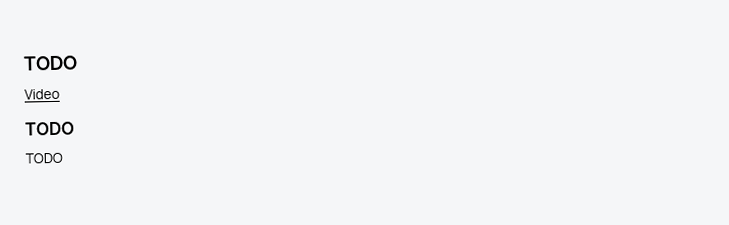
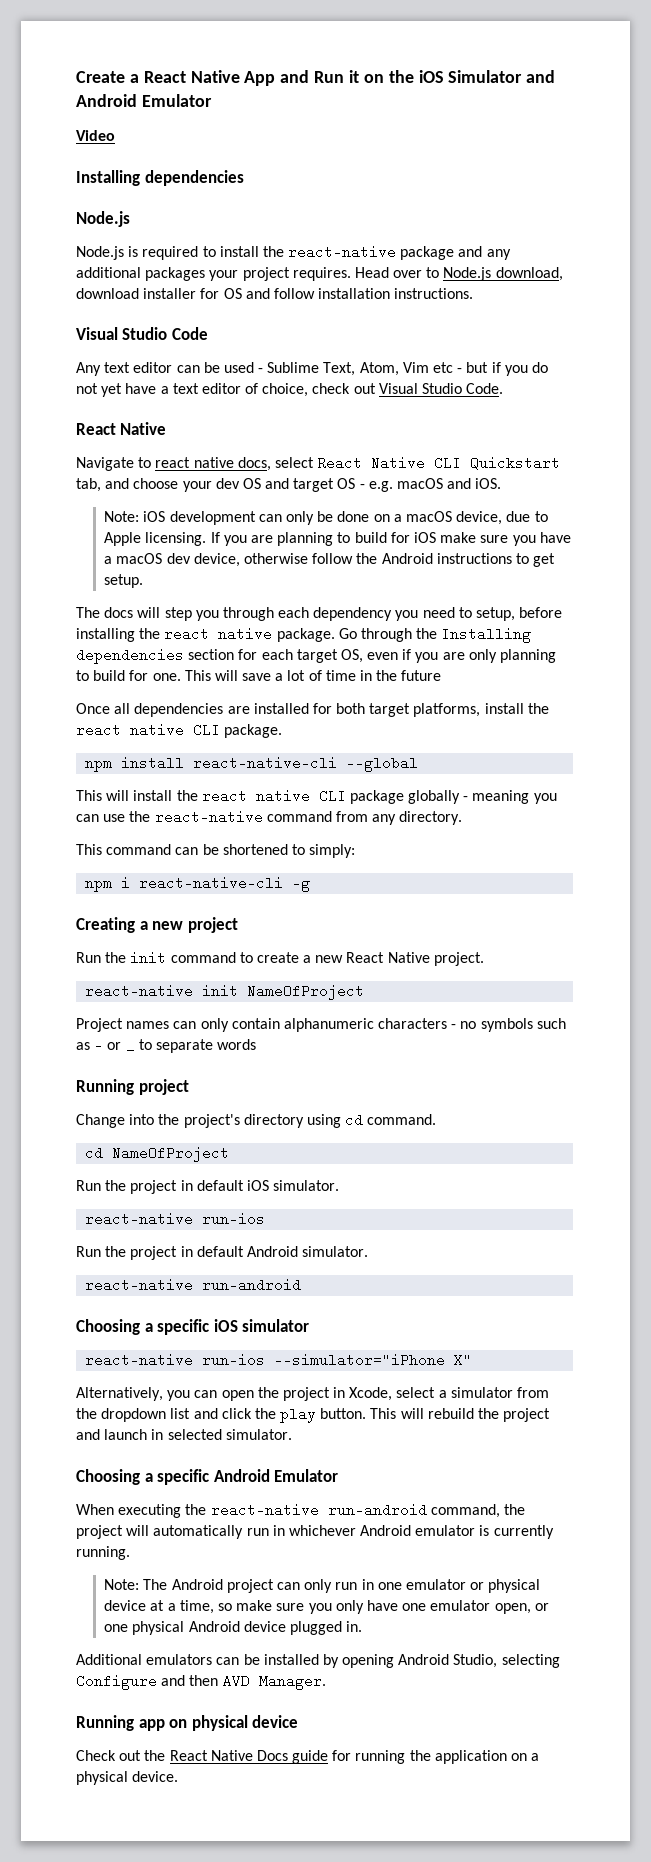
[23,55,78,71] [24,88,60,100] [25,121,75,136] [25,152,63,164] TODO // Video // TODO // TODO -> [76,70,556,86] [76,94,212,107] [76,130,115,141] [76,170,244,186] [76,211,130,227] [76,245,511,260] [76,267,563,281] [76,288,474,299] [76,327,208,340] [76,362,548,376] [76,383,504,397] [76,422,167,435] [76,456,561,471] [76,478,502,492] [104,511,548,525] [104,532,571,546] [104,553,556,567] [104,574,144,588] [76,607,563,621] [76,627,532,643] [76,648,557,664] [76,670,442,681] [76,703,549,717] [76,723,283,738] [85,756,419,772] [76,789,557,804] [76,810,463,825] [76,844,356,858] [85,876,311,892] [76,917,238,933] [76,952,484,966] [85,984,365,1000] [76,1018,566,1032] [76,1038,257,1053] [76,1079,189,1095] [76,1113,437,1128] [85,1146,230,1162] [76,1180,340,1194] [85,1212,266,1226] [76,1246,369,1260] [85,1278,302,1292] [76,1319,310,1335] [85,1353,473,1367] [76,1387,550,1401] [76,1407,551,1423] [76,1429,292,1440] [76,1469,339,1485] [76,1503,525,1518] [76,1525,554,1539] [76,1546,130,1560] [104,1579,541,1593] [104,1600,549,1614] [104,1621,363,1635] [76,1654,560,1668] [76,1674,326,1690] [76,1715,299,1731] [76,1750,540,1764] [76,1771,179,1785] Create a React Native App and Run it on the iOS Simulator and Android Emulator // Video // Installing dependencies // Node.js // Node.js is required to install the react-native package and any additional packages your project requires. Head over to Node.js download, download installer for OS and follow installation instructions. // Visual Studio Code // Any text editor can be used - Sublime Text, Atom, Vim etc - but if you do not yet have a text editor of choice, check out Visual Studio Code. // React Native // Navigate to react native docs, select React Native CLI Quickstart tab, and choose your dev OS and target OS - e.g. macOS and iOS. // Note: iOS development can only be done on a macOS device, due to Apple licensing. If you are planning to build for iOS make sure you have a macOS dev device, otherwise follow the Android instructions to get setup. // The docs will step you through each dependency you need to setup, before installing the react native package. Go through the Installing dependencies section for each target OS, even if you are only planning to build for one. This will save a lot of time in the future // Once all dependencies are installed for both target platforms, install the react native CLI package. // npm install react-native-cli --global // This will install the react native CLI package globally - meaning you can use the react-native command from any directory. // This command can be shortened to simply: // npm i react-native-cli -g // Creating a new project // Run the init command to create a new React Native project. // react-native init NameOfProject // Project names can only contain alphanumeric characters - no symbols such as - or _ to separate words // Running project // Change into the project's directory using cd command. // cd NameOfProject // Run the project in default iOS simulator. // react-native run-ios // Run the project in default Android simulator. // react-native run-android // Choosing a specific iOS simulator // react-native run-ios --simulator="iPhone X" // Alternatively, you can open the project in Xcode, select a simulator from the dropdown list and click the play button. This will rebuild the project and launch in selected simulator. // Choosing a specific Android Emulator // When executing the react-native run-android command, the project will automatically run in whichever Android emulator is currently running. // Note: The Android project can only run in one emulator or physical device at a time, so make sure you only have one emulator open, or one physical Android device plugged in. // Additional emulators can be installed by opening Android Studio, selecting Configure and then AVD Manager. // Running app on physical device // Check out the React Native Docs guide for running the application on a physical device.

